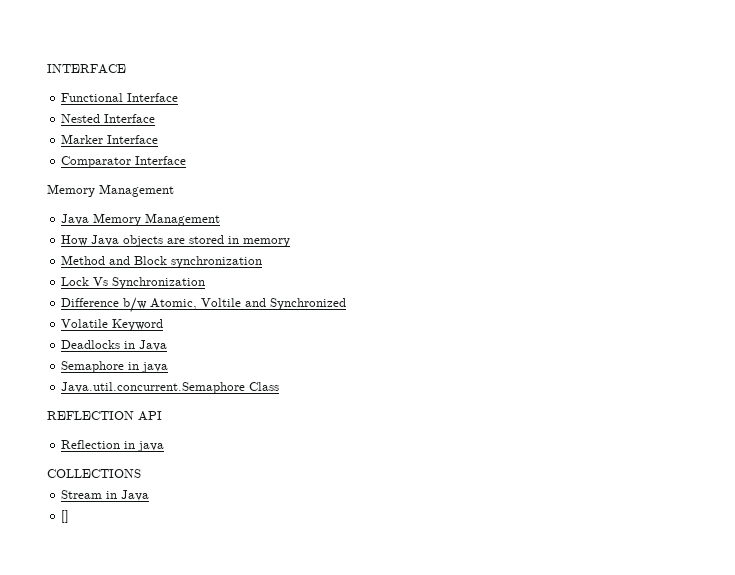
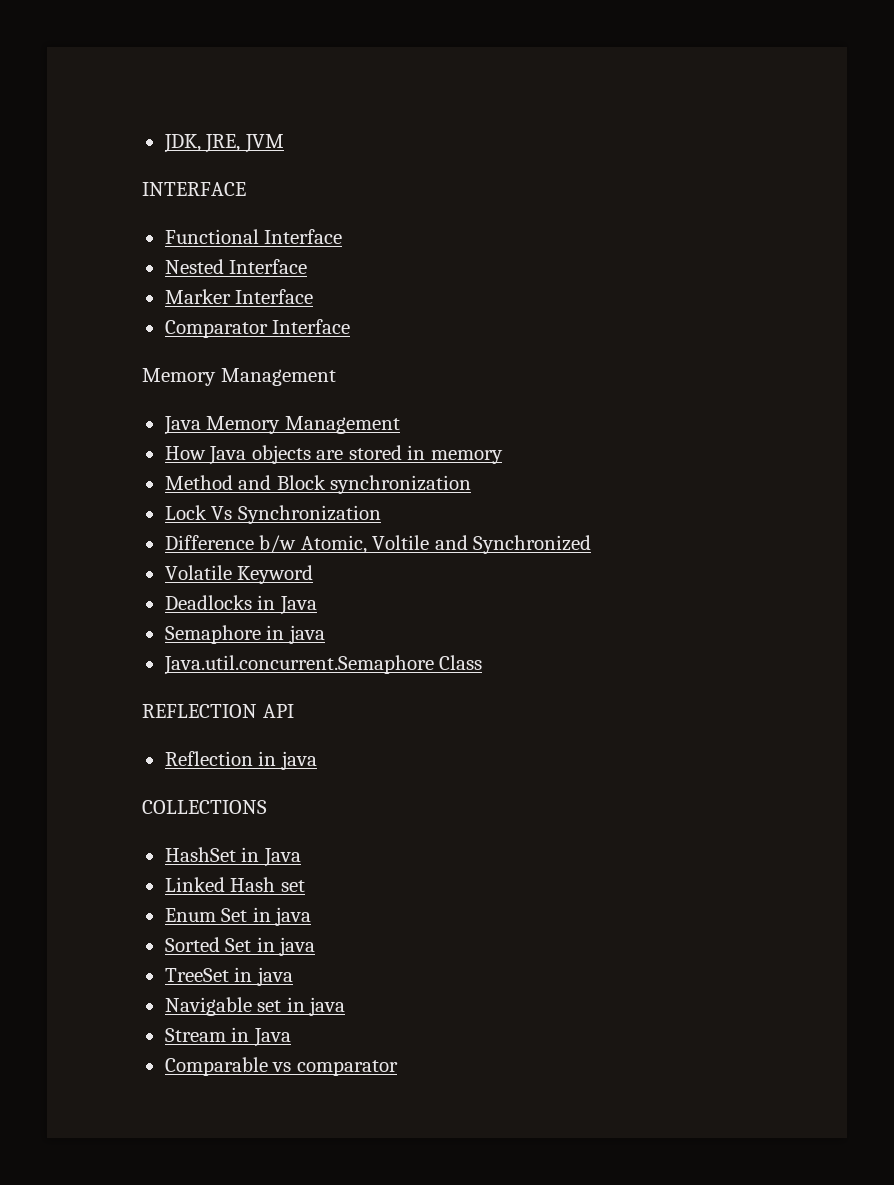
(47, 69) none -> [163,134,284,153] JDK, JRE, JVM //
(141, 473) none -> [164,847,301,867] [164,877,305,892] [164,907,312,926] [164,937,316,956] [164,967,293,986] [164,997,346,1016] // HashSet in Java // Linked Hash set // Enum Set in java // Sorted Set in java // TreeSet in java // Navigable set in java
[61,510,70,523] [] -> [164,1057,398,1076] Comparable vs comparator

